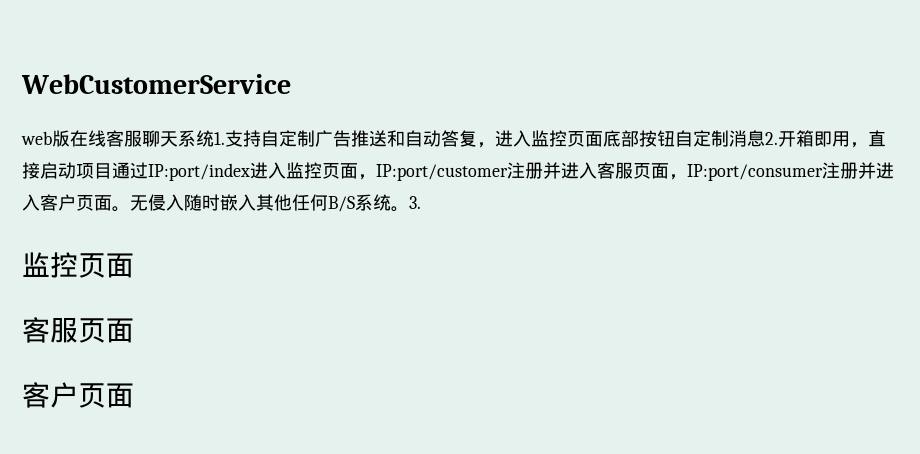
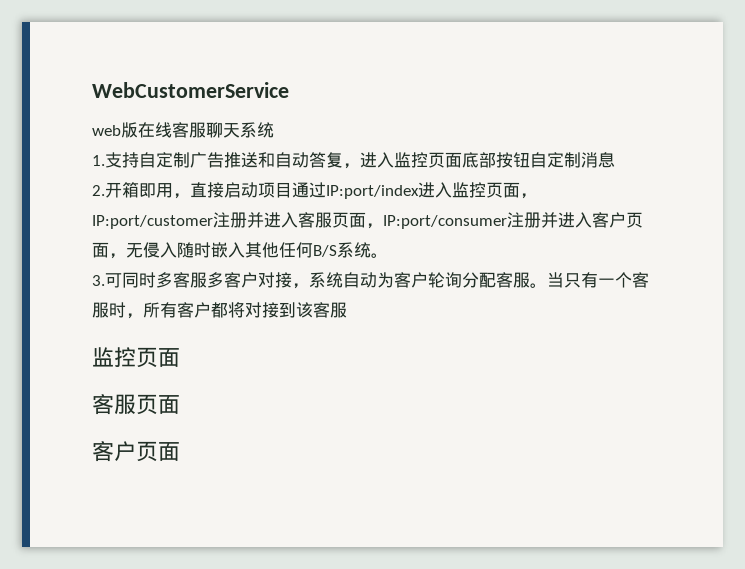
(214, 138) none -> (274, 130) //
(765, 138) none -> (615, 160) //
[112,206,130,212] 。 -> [109,253,126,259] ，
(409, 209) none -> (388, 255) //
(421, 202) none -> [105,272,649,289] [92,302,347,319] 可同时多客服多客户对接，系统自动为客户轮询分配客服。当只有一个客服时，所有客户都将对接到该客服

